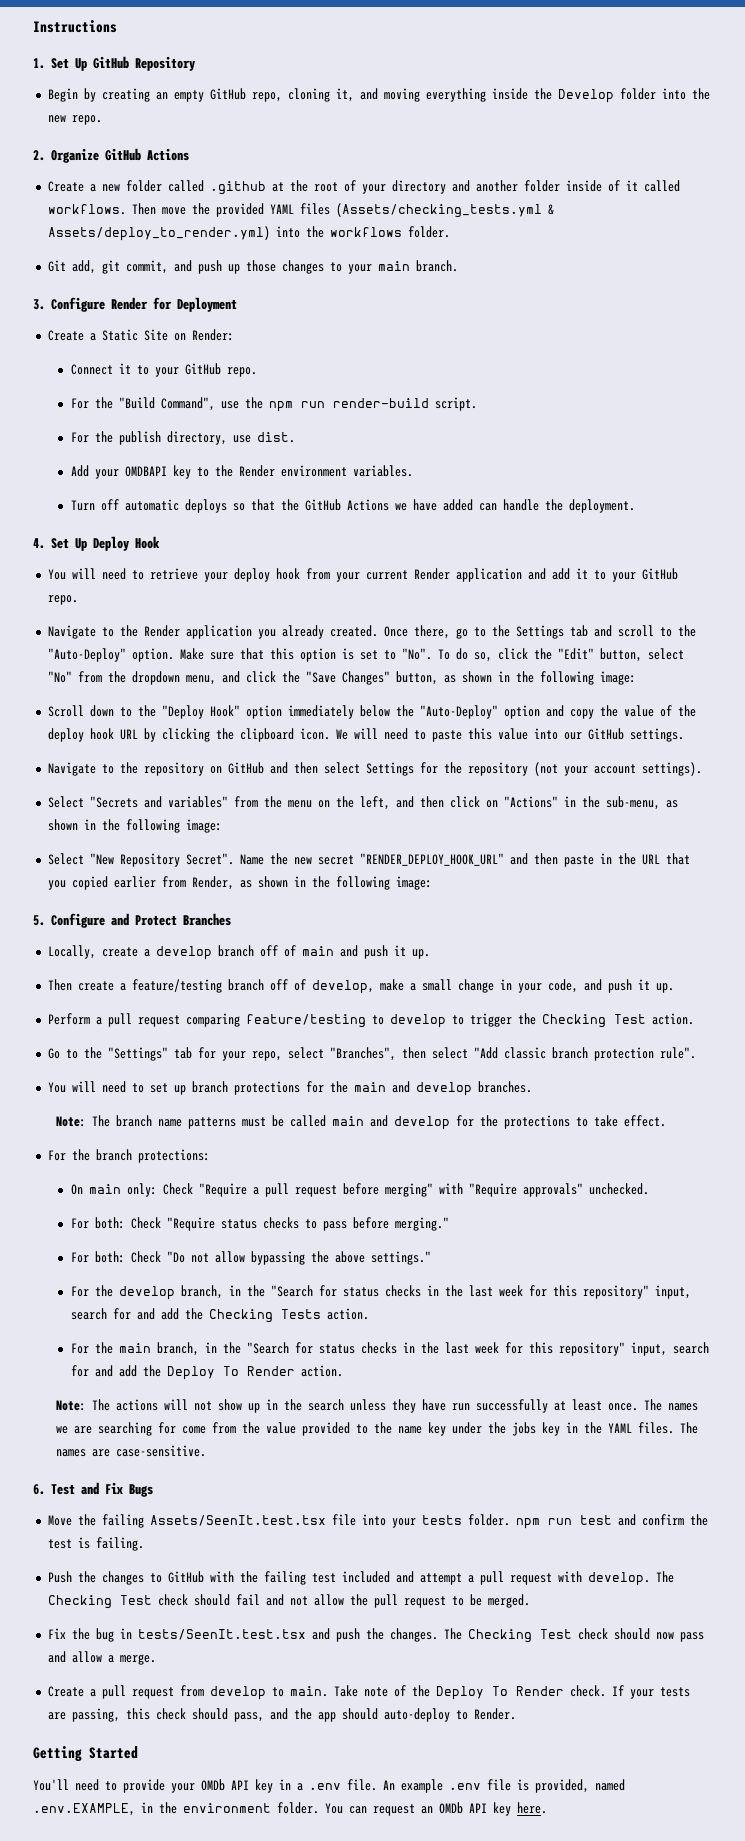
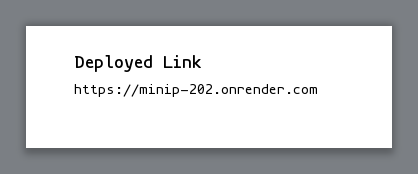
[33,20,117,33] [33,56,195,71] [47,88,710,103] [47,115,102,125] [33,148,189,163] [47,180,680,195] [47,203,554,218] [47,226,450,241] [47,260,458,274] [33,297,237,312] [47,329,234,341] [70,363,257,377] [70,397,477,412] [70,431,295,445] [70,465,413,479] [70,499,635,513] [33,536,160,551] [47,568,678,582] [47,595,78,605] [47,625,696,639] [47,648,684,662] [47,671,636,685] [47,705,696,719] [47,728,684,742] [47,762,702,776] [47,796,678,810] [47,819,222,833] [47,853,690,867] [47,876,432,890] [33,913,231,928] [47,945,430,960] [47,979,674,994] [47,1013,694,1028] [47,1047,696,1061] [47,1081,532,1096] [55,1115,666,1130] [47,1149,210,1163] [70,1183,649,1197] [70,1217,449,1231] [70,1251,431,1265] [70,1285,691,1300] [70,1308,369,1323] [70,1342,709,1356] [70,1365,343,1380] [55,1399,698,1413] [55,1422,698,1436] [55,1445,206,1457] [33,1482,153,1497] [47,1514,708,1529] [47,1537,144,1551] [47,1571,674,1586] [47,1594,530,1609] [47,1628,704,1643] [47,1651,156,1665] [47,1685,690,1700] [47,1708,516,1722] [33,1746,138,1762] [33,1779,625,1793] [33,1802,547,1816] Instructions // 1. Set Up GitHub Repository // Begin by creating an empty GitHub repo, cloning it, and moving everything inside the Develop folder into the new repo. // 2. Organize GitHub Actions // Create a new folder called .github at the root of your directory and another folder inside of it called workflows. Then move the provided YAML files (Assets/checking_tests.yml & Assets/deploy_to_render.yml) into the workflows folder. // Git add, git commit, and push up those changes to your main branch. // 3. Configure Render for Deployment // Create a Static Site on Render: // Connect it to your GitHub repo. // For the "Build Command", use the npm run render-build script. // For the publish directory, use dist. // Add your OMDBAPI key to the Render environment variables. // Turn off automatic deploys so that the GitHub Actions we have added can handle the deployment. // 4. Set Up Deploy Hook // You will need to retrieve your deploy hook from your current Render application and add it to your GitHub repo. // Navigate to the Render application you already created. Once there, go to the Settings tab and scroll to the "Auto-Deploy" option. Make sure that this option is set to "No". To do so, click the "Edit" button, select "No" from the dropdown menu, and click the "Save Changes" button, as shown in the following image: // Scroll down to the "Deploy Hook" option immediately below the "Auto-Deploy" option and copy the value of the deploy hook URL by clicking the clipboard icon. We will need to paste this value into our GitHub settings. // Navigate to the repository on GitHub and then select Settings for the repository (not your account settings). // Select "Secrets and variables" from the menu on the left, and then click on "Actions" in the sub-menu, as shown in the following image: // Select "New Repository Secret". Name the new secret "RENDER_DEPLOY_HOOK_URL" and then paste in the URL that you copied earlier from Render, as shown in the following image: // 5. Configure and Protect Branches // Locally, create a develop branch off of main and push it up. // Then create a feature/testing branch off of develop, make a small change in your code, and push it up. // Perform a pull request comparing feature/testing to develop to trigger the Checking Test action. // Go to the "Settings" tab for your repo, select "Branches", then select "Add classic branch protection rule". // You will need to set up branch protections for the main and develop branches. // Note: The branch name patterns must be called main and develop for the protections to take effect. // For the branch protections: // On main only: Check "Require a pull request before merging" with "Require approvals" unchecked. // For both: Check "Require status checks to pass before merging." // For both: Check "Do not allow bypassing the above settings." // For the develop branch, in the "Search for status checks in the last week for this repository" input, search for and add the Checking Tests action. // For the main branch, in the "Search for status checks in the last week for this repository" input, search for and add the Deploy To Render action. // Note: The actions will not show up in the search unless they have run successfully at least once. The names we are searching for come from the value provided to the name key under the jobs key in the YAML files. The names are case-sensitive. // 6. Test and Fix Bugs // Move the failing Assets/SeenIt.test.tsx file into your tests folder. npm run test and confirm the test is failing. // Push the changes to GitHub with the failing test included and attempt a pull request with develop. The Checking Test check should fail and not allow the pull request to be merged. // Fix the bug in tests/SeenIt.test.tsx and push the changes. The Checking Test check should now pass and allow a merge. // Create a pull request from develop to main. Take note of the Deploy To Render check. If your tests are passing, this check should pass, and the app should auto-deploy to Render. // Getting Started // You'll need to provide your OMDb API key in a .env file. An example .env file is provided, named .env.EXAMPLE, in the environment folder. You can request an OMDb API key here. -> [74,55,202,72] [74,84,318,97] Deployed Link // https://minip-202.onrender.com

